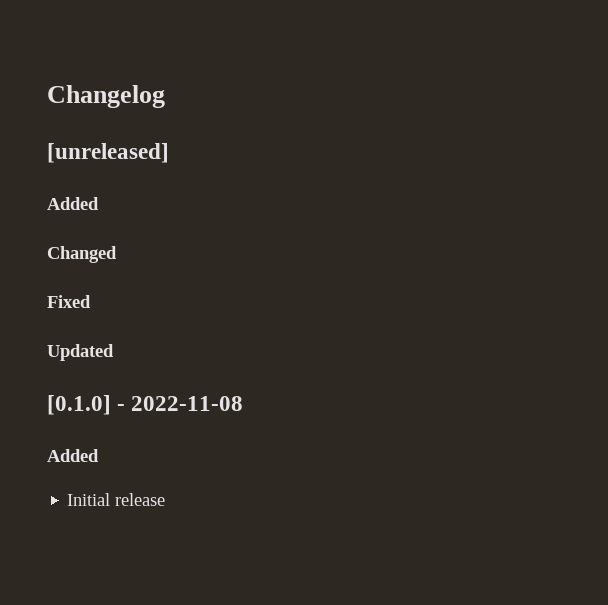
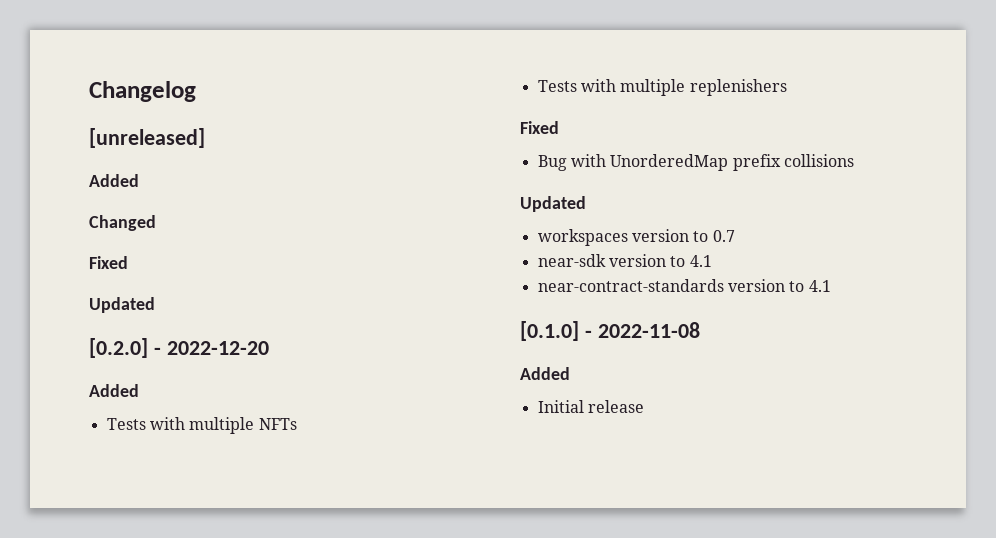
(114, 352) none -> [89,338,269,358] [89,384,139,397] [106,417,297,434] [537,79,787,96] [520,121,559,134] [537,154,854,171] [520,196,586,212] [537,229,735,246] [537,254,712,267] [537,279,831,292] // [0.2.0] - 2022-12-20 // Added // Tests with multiple NFTs // Tests with multiple replenishers // Fixed // Bug with UnorderedMap prefix collisions // Updated // workspaces version to 0.7 // near-sdk version to 4.1 // near-contract-standards version to 4.1

